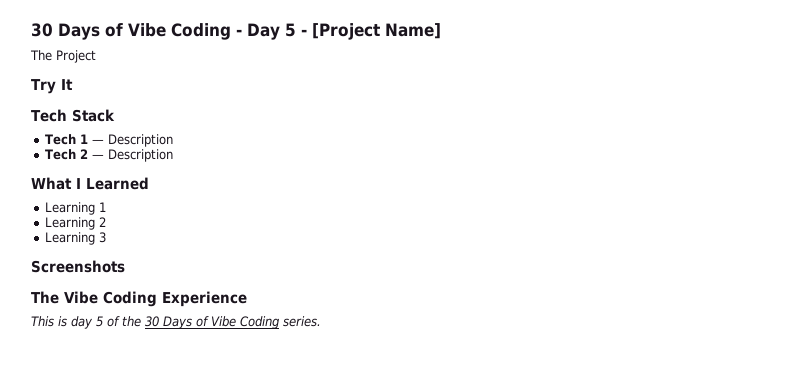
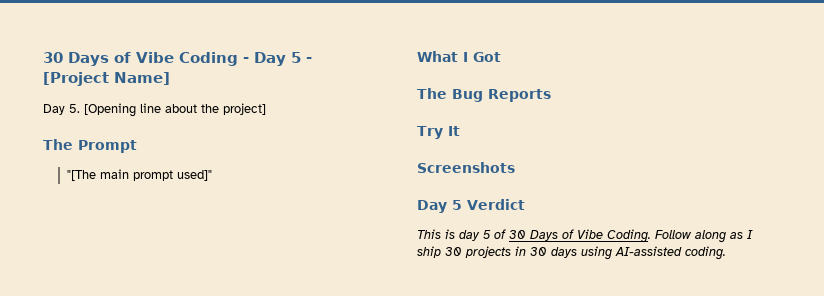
[30,50,96,63] [31,79,73,94] [31,109,115,122] [44,134,173,147] [44,149,173,162] [31,177,149,190] [44,202,106,215] [44,217,106,230] [44,232,106,245] [31,260,125,273] [31,291,247,307] The Project // Try It // Tech Stack // Tech 1 — Description // Tech 2 — Description // What I Learned // Learning 1 // Learning 2 // Learning 3 // Screenshots // The Vibe Coding Experience -> [43,103,266,117] [43,139,137,153] [67,169,213,181] [417,51,501,62] [417,88,551,102] [417,126,460,139] [417,162,515,173] [417,199,525,213] Day 5. [Opening line about the project] // The Prompt // "[The main prompt used]" // What I Got // The Bug Reports // Try It // Screenshots // Day 5 Verdict
[122,316,321,329] the 30 Days of Vibe Coding series. -> [509,229,753,243] [417,246,726,260] 30 Days of Vibe Coding. Follow along as I ship 30 projects in 30 days using AI-assisted coding.

